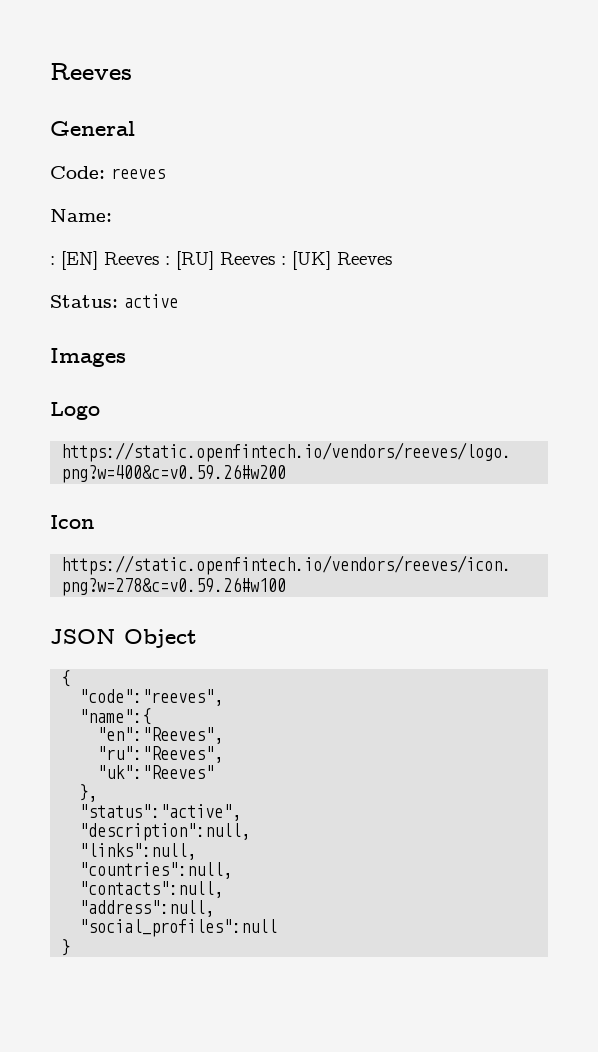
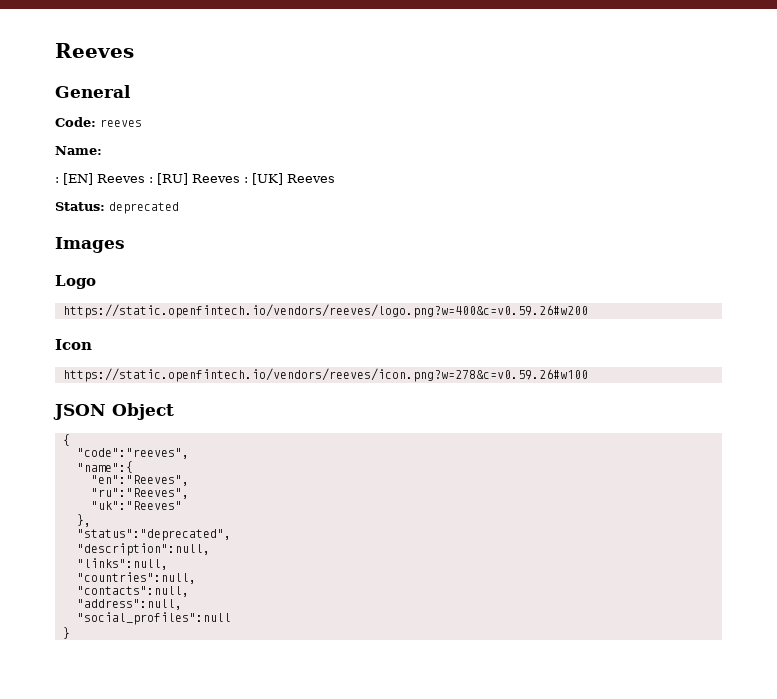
[124,294,178,308] active -> [109,202,179,214] deprecated
[79,804,242,821] "status":"active", -> [76,529,231,541] "status":"deprecated",

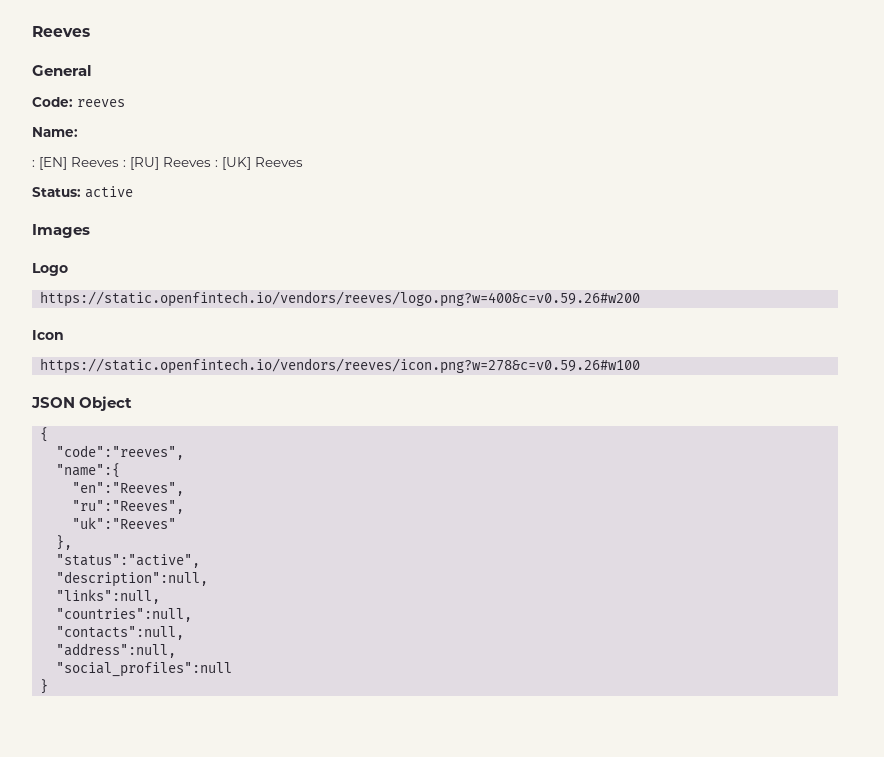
[109,202,179,214] deprecated -> [85,186,133,198] active
[76,529,231,541] "status":"deprecated", -> [56,554,201,568] "status":"active",

